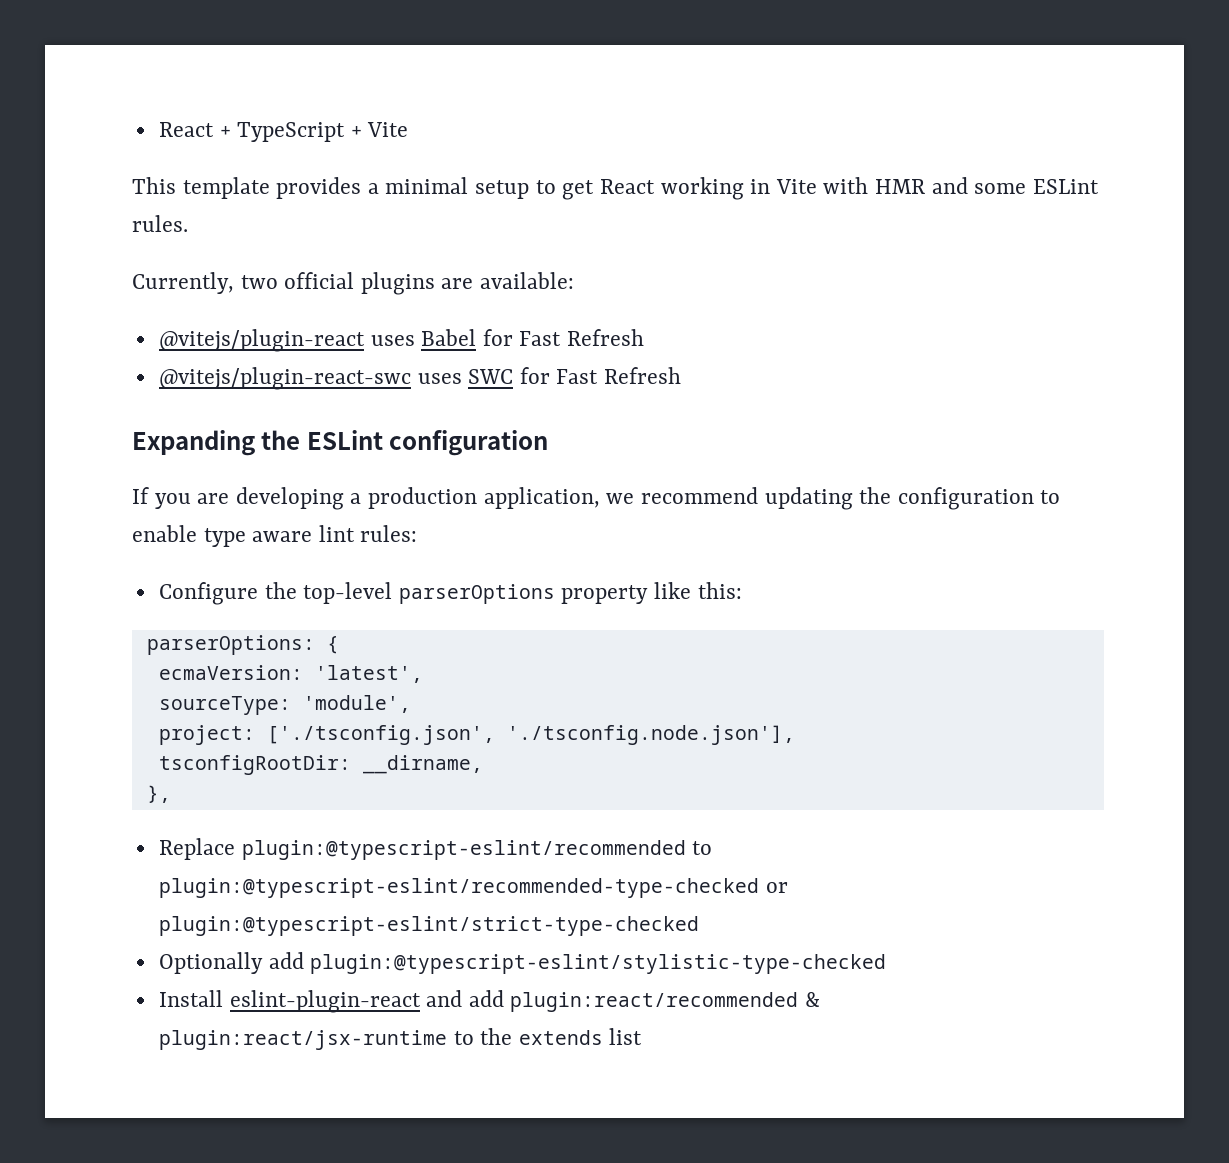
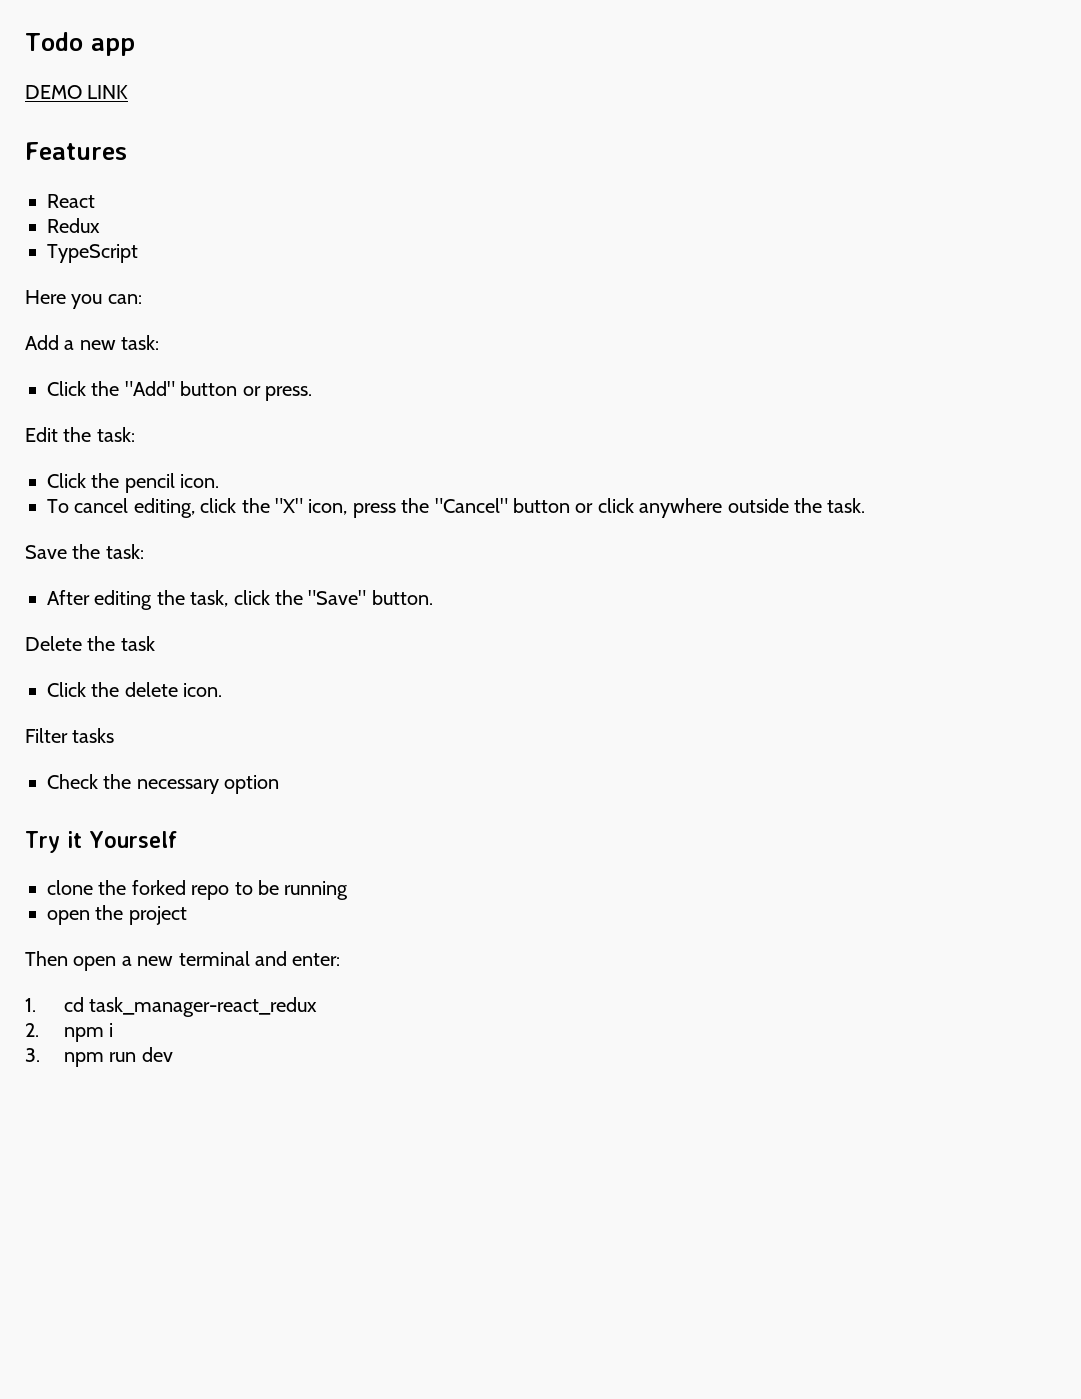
[158,122,231,137] React + -> [25,32,135,56] [25,85,129,99] [25,142,127,160] [47,194,95,208] [47,218,100,233] Todo app // DEMO LINK // Features // React // Redux //
[350,122,409,137] [132,177,1099,200] [132,215,188,232] [132,272,575,295] [158,329,645,352] [158,367,682,390] [132,430,549,456] [132,487,1061,510] [132,525,418,547] [158,582,742,605] [146,635,339,655] [158,665,423,683] [158,695,411,715] [158,725,795,745] [158,755,483,775] [146,785,171,803] [158,838,713,860] [158,878,788,898] [158,916,699,936] [158,952,887,974] [158,990,821,1013] [158,1028,643,1050] + Vite // This template provides a minimal setup to get React working in Vite with HMR and some ESLint rules. // Currently, two official plugins are available: // @vitejs/plugin-react uses Babel for Fast Refresh // @vitejs/plugin-react-swc uses SWC for Fast Refresh // Expanding the ESLint configuration // If you are developing a production application, we recommend updating the configuration to enable type aware lint rules: // Configure the top-level parserOptions property like this: // parserOptions: { // ecmaVersion: 'latest', // sourceType: 'module', // project: ['./tsconfig.json', './tsconfig.node.json'], // tsconfigRootDir: __dirname, // }, // Replace plugin:@typescript-eslint/recommended to plugin:@typescript-eslint/recommended-type-checked or plugin:@typescript-eslint/strict-type-checked // Optionally add plugin:@typescript-eslint/stylistic-type-checked // Install eslint-plugin-react and add plugin:react/recommended & plugin:react/jsx-runtime to the extends list -> [25,290,142,309] [25,335,160,350] [47,381,312,401] [25,427,135,442] [47,473,220,493] [47,498,866,518] [25,544,144,559] [47,590,433,610] [25,636,155,651] [47,682,223,697] [25,728,115,743] [47,774,280,794] [25,831,177,853] [47,880,349,900] [47,905,187,925] [25,951,341,971] [25,997,318,1017] [25,1023,114,1042] [25,1047,173,1067] // Here you can: // Add a new task: // Click the "Add" button or press. // Edit the task: // Click the pencil icon. // To cancel editing, click the "X" icon, press the "Cancel" button or click anywhere outside the task. // Save the task: // After editing the task, click the "Save" button. // Delete the task // Click the delete icon. // Filter tasks // Check the necessary option // Try it Yourself // clone the forked repo to be running // open the project // Then open a new terminal and enter: // 1. cd task_manager-react_redux // 2. npm i // 3. npm run dev

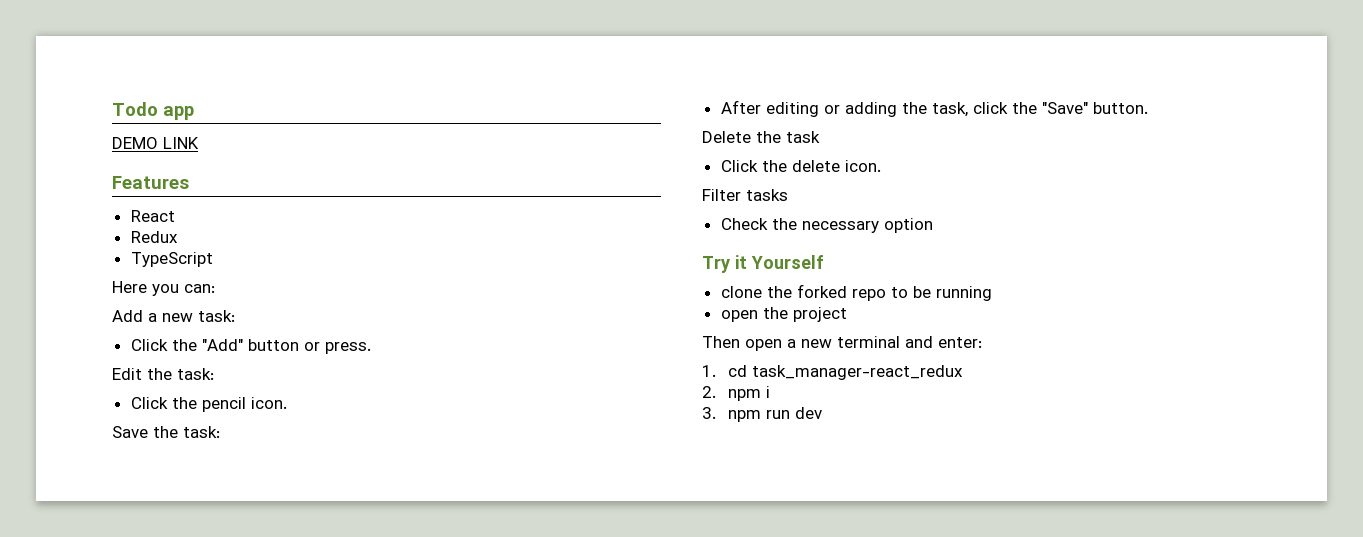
[47,498,866,518] // To cancel editing, click the "X" icon, press the "Cancel" button or click anywhere outside the task. -> (287, 403) none
(153, 600) none -> [823,102,897,117] or adding

